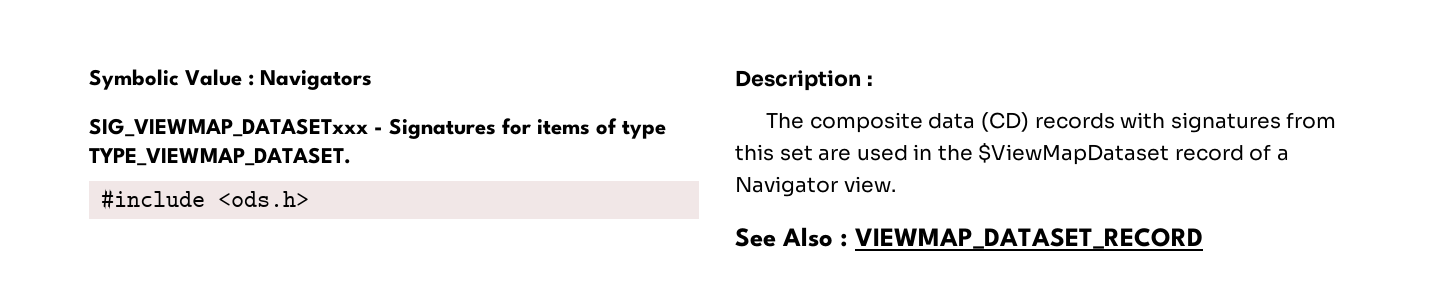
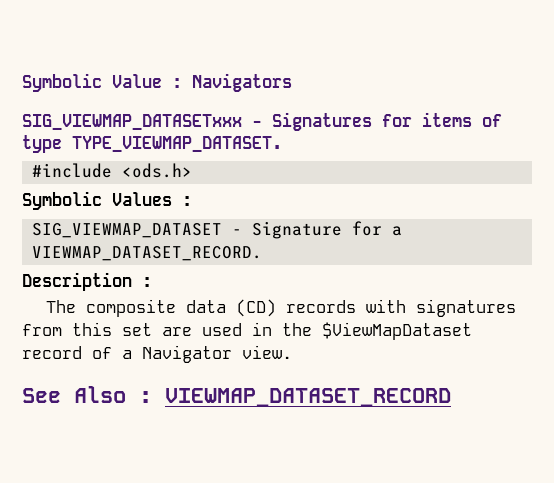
(310, 199) none -> [22,191,192,210] [32,221,403,239] [32,246,263,261] // Symbolic Values : // SIG_VIEWMAP_DATASET - Signature for a VIEWMAP_DATASET_RECORD.

